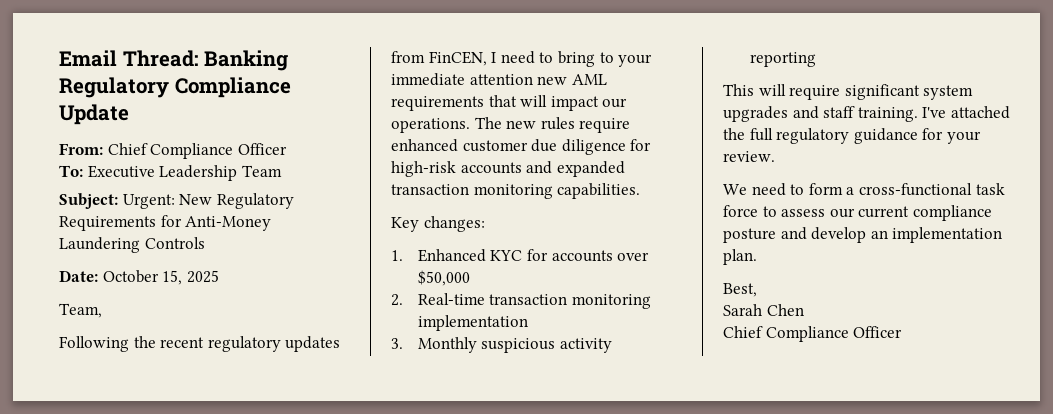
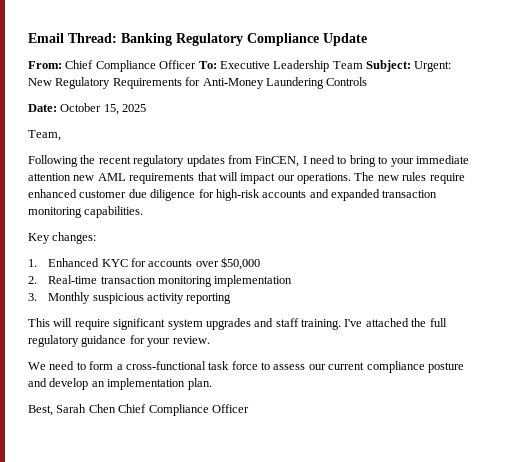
(287, 149) // -> (197, 64) none
(282, 171) // -> (363, 65) none
(757, 290) // -> (53, 410) none
(804, 310) // -> (116, 408) none

